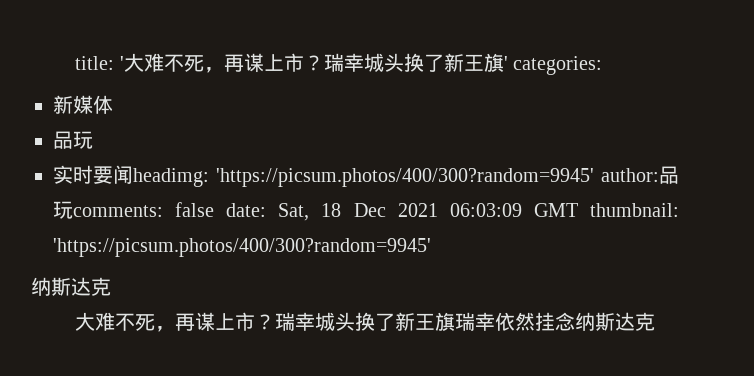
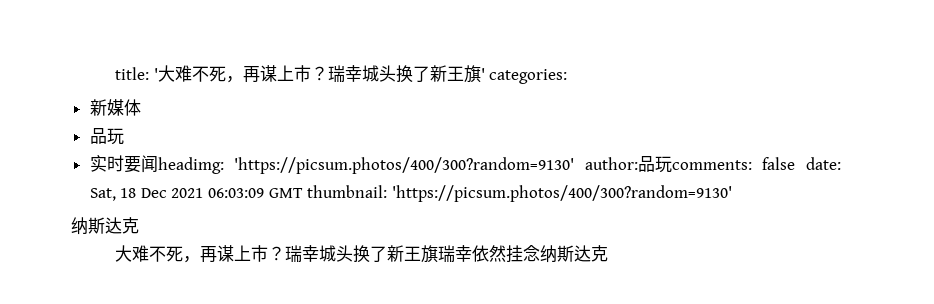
[216,168,594,187] 'https://picsum.photos/400/300?random=9945' -> [234,157,575,174] 'https://picsum.photos/400/300?random=9130'
[53,238,431,257] 'https://picsum.photos/400/300?random=9945' -> [391,185,732,202] 'https://picsum.photos/400/300?random=9130'

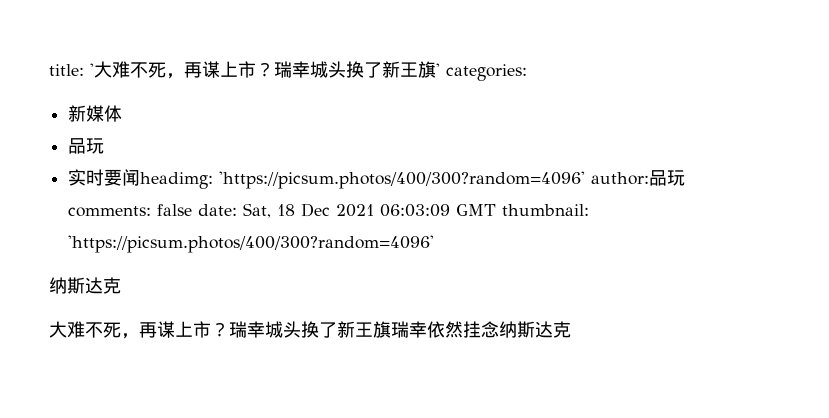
[234,157,575,174] 'https://picsum.photos/400/300?random=9130' -> [219,171,586,189] 'https://picsum.photos/400/300?random=4096'
[391,185,732,202] 'https://picsum.photos/400/300?random=9130' -> [68,235,435,253] 'https://picsum.photos/400/300?random=4096'

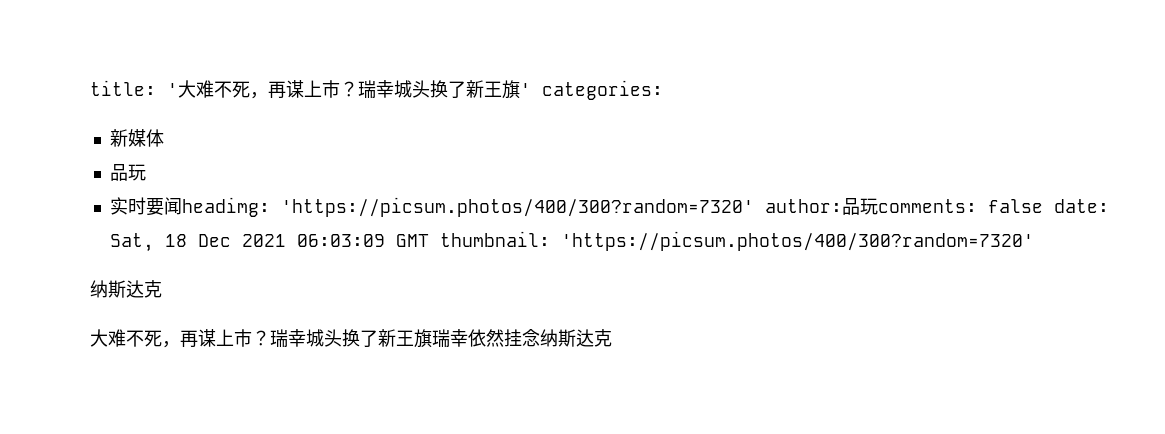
[219,171,586,189] 'https://picsum.photos/400/300?random=4096' -> [280,197,754,217] 'https://picsum.photos/400/300?random=7320'
[68,235,435,253] 'https://picsum.photos/400/300?random=4096' -> [560,231,1034,251] 'https://picsum.photos/400/300?random=7320'

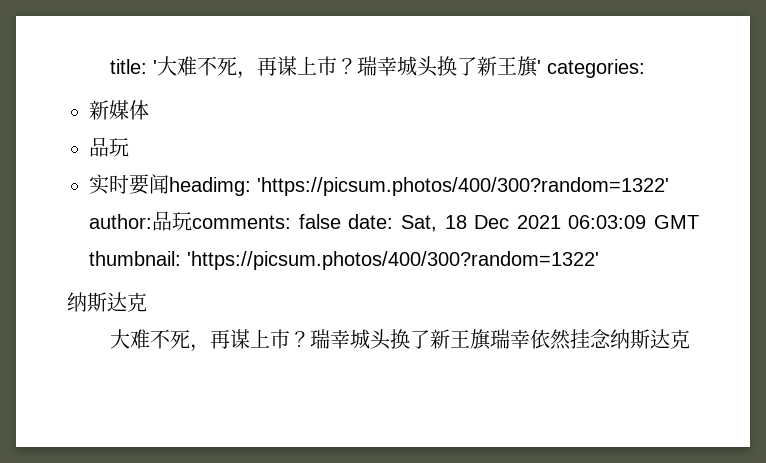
[280,197,754,217] 'https://picsum.photos/400/300?random=7320' -> [257,177,669,196] 'https://picsum.photos/400/300?random=1322'
[560,231,1034,251] 'https://picsum.photos/400/300?random=7320' -> [187,251,599,270] 'https://picsum.photos/400/300?random=1322'

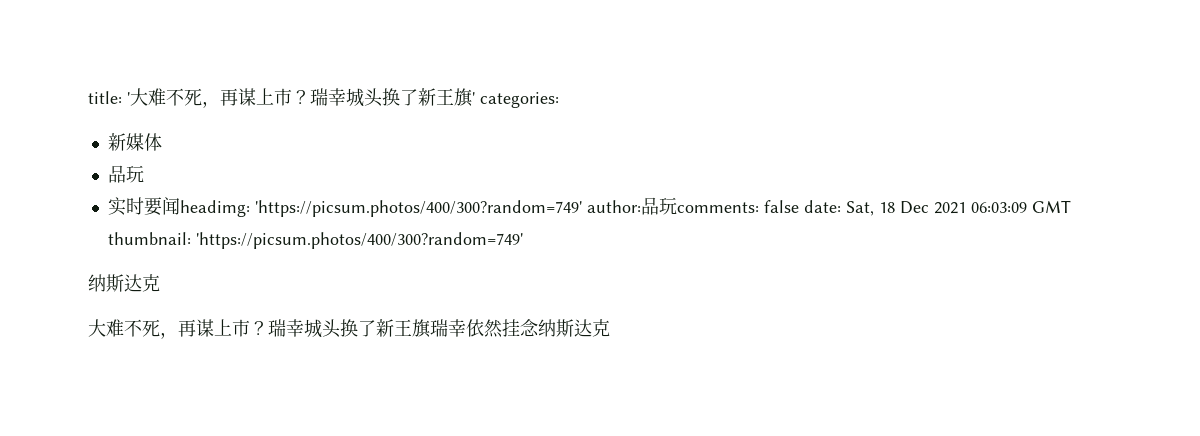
[257,177,669,196] 'https://picsum.photos/400/300?random=1322' -> [254,200,582,217] 'https://picsum.photos/400/300?random=749'
[187,251,599,270] 'https://picsum.photos/400/300?random=1322' -> [195,232,523,249] 'https://picsum.photos/400/300?random=749'

